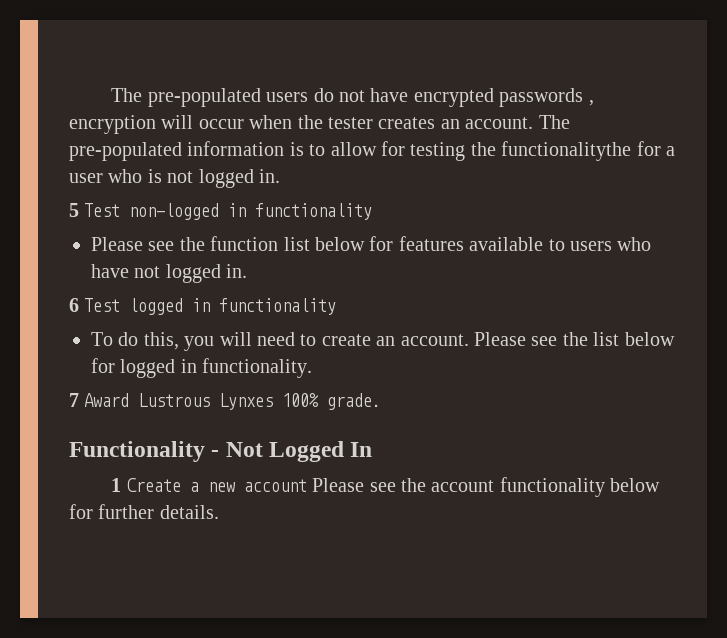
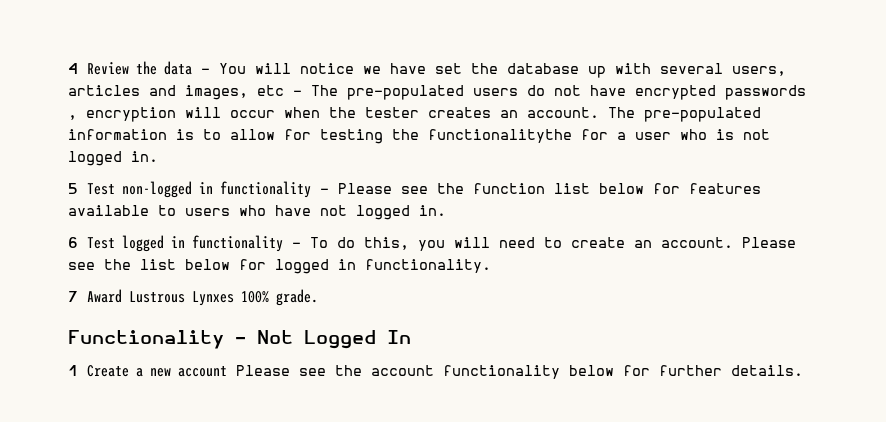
(111, 95) none -> [68,61,786,78] [68,85,302,100] 4 Review the data - You will notice we have set the database up with several users, articles and images, etc -
(373, 211) // -> [320,188,329,194] -
(337, 306) // -> [292,242,301,248] -

